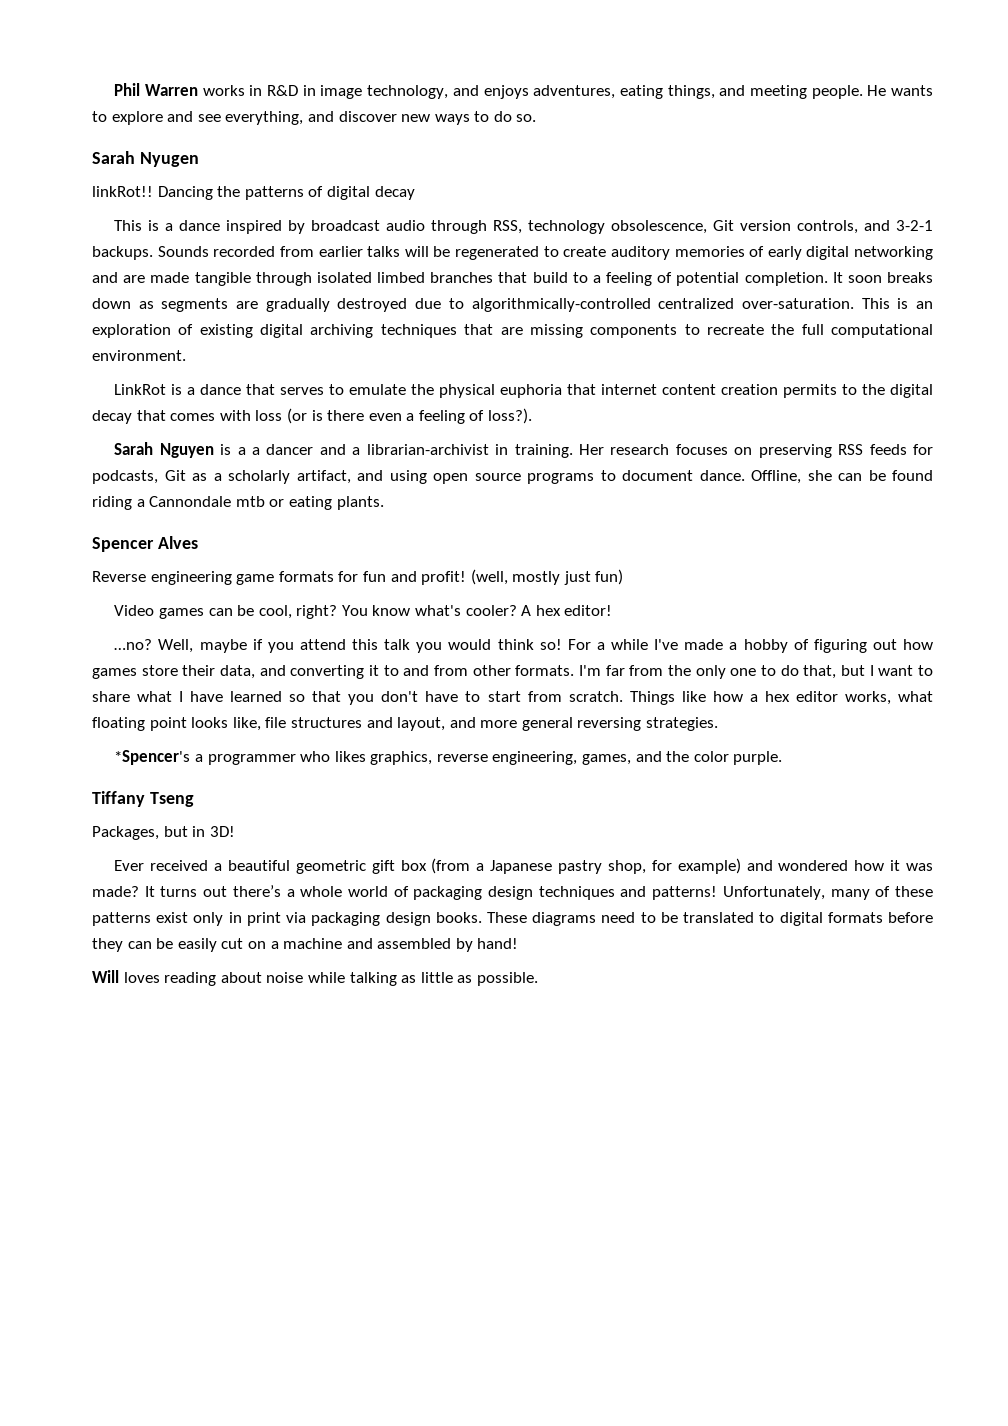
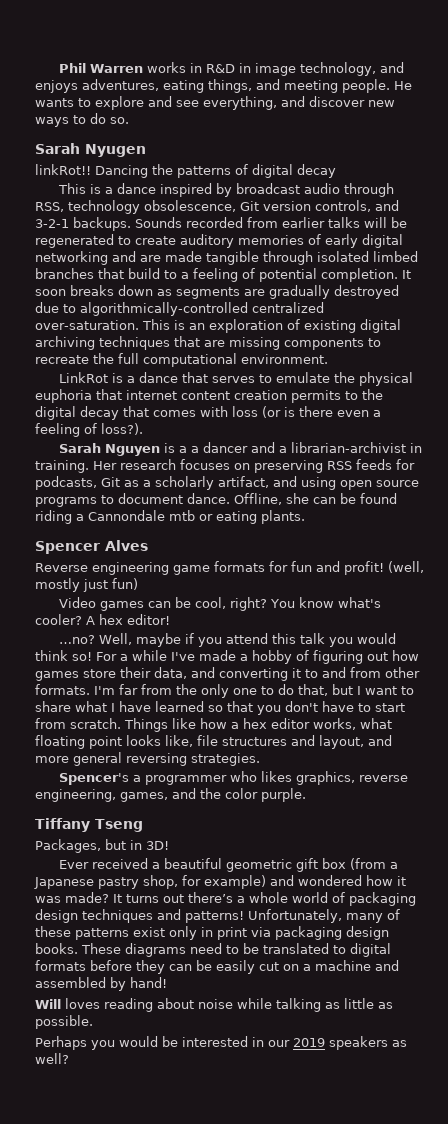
[114,750,191,765] *Spencer's -> [59,773,130,785] Spencer's
(538, 979) none -> [35,1036,407,1050] [35,1053,69,1064] // Perhaps you would be interested in our 2019 speakers as well?

